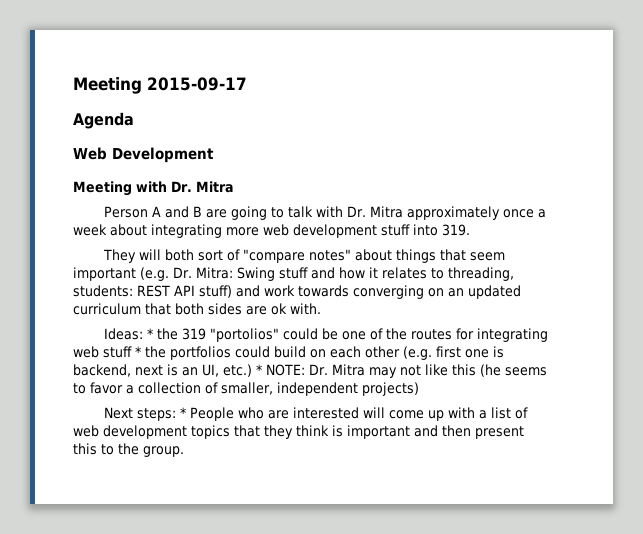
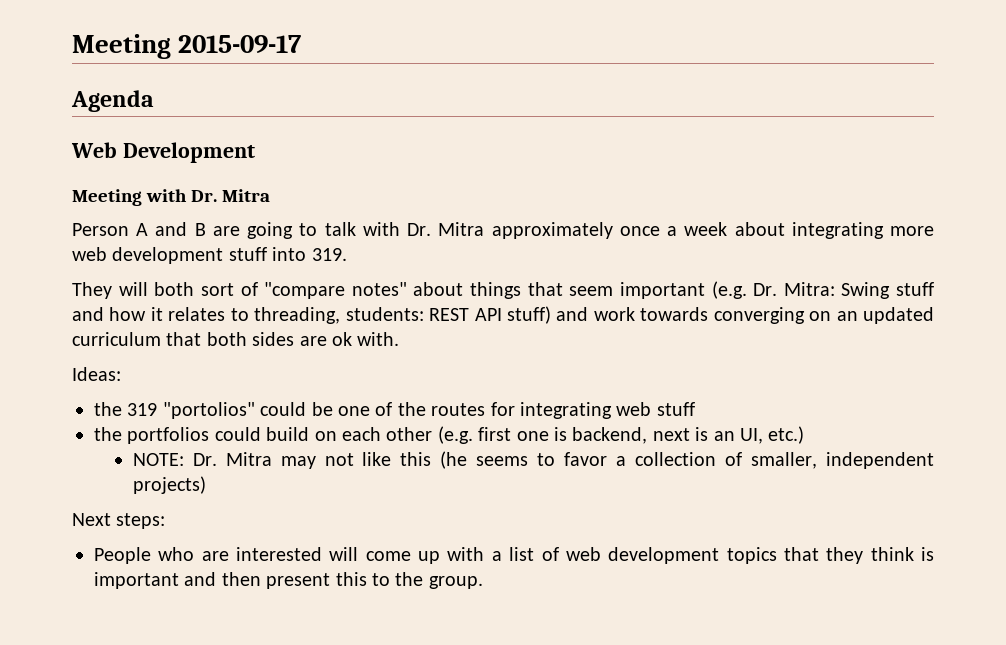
[147,328,154,339] * -> (121, 374) //
[135,346,141,357] * -> (695, 409) //
[256,364,262,375] * -> (805, 435) //
[180,407,187,418] * -> (166, 521) //

